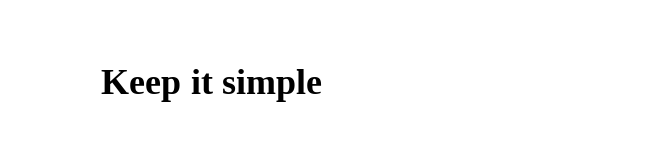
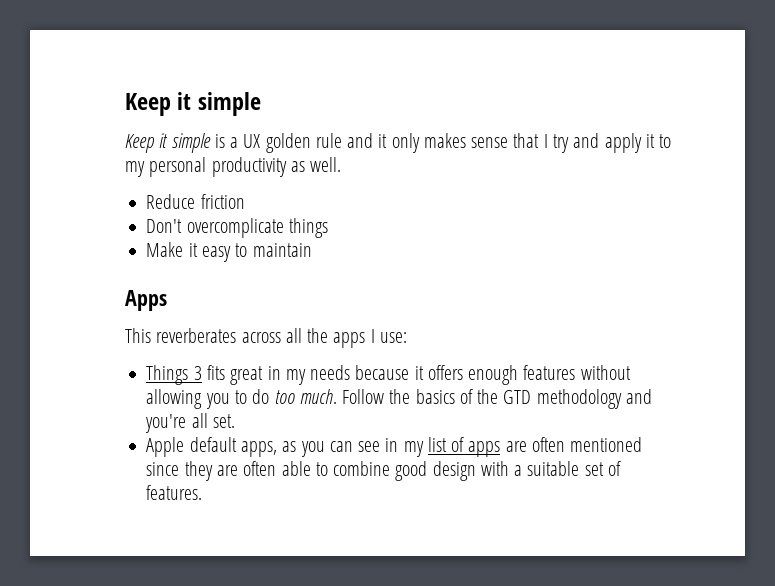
[101,69,323,102] Keep it simple -> [125,92,261,116] [125,133,672,153] [125,157,342,177] [146,194,245,209] [146,218,328,238] [146,242,312,262] [125,290,167,311] [125,328,407,348] [146,365,631,385] [146,389,652,409] [145,413,235,433] [146,437,643,457] [146,461,621,481] [146,485,203,500] Keep it simple // Keep it simple is a UX golden rule and it only makes sense that I try and apply it to my personal productivity as well. // Reduce friction // Don't overcomplicate things // Make it easy to maintain // Apps // This reverberates across all the apps I use: // Things 3 fits great in my needs because it offers enough features without allowing you to do too much. Follow the basics of the GTD methodology and you're all set. // Apple default apps, as you can see in my list of apps are often mentioned since they are often able to combine good design with a suitable set of features.

